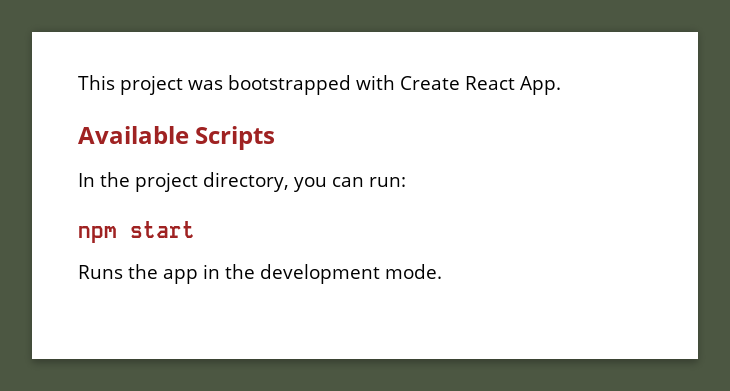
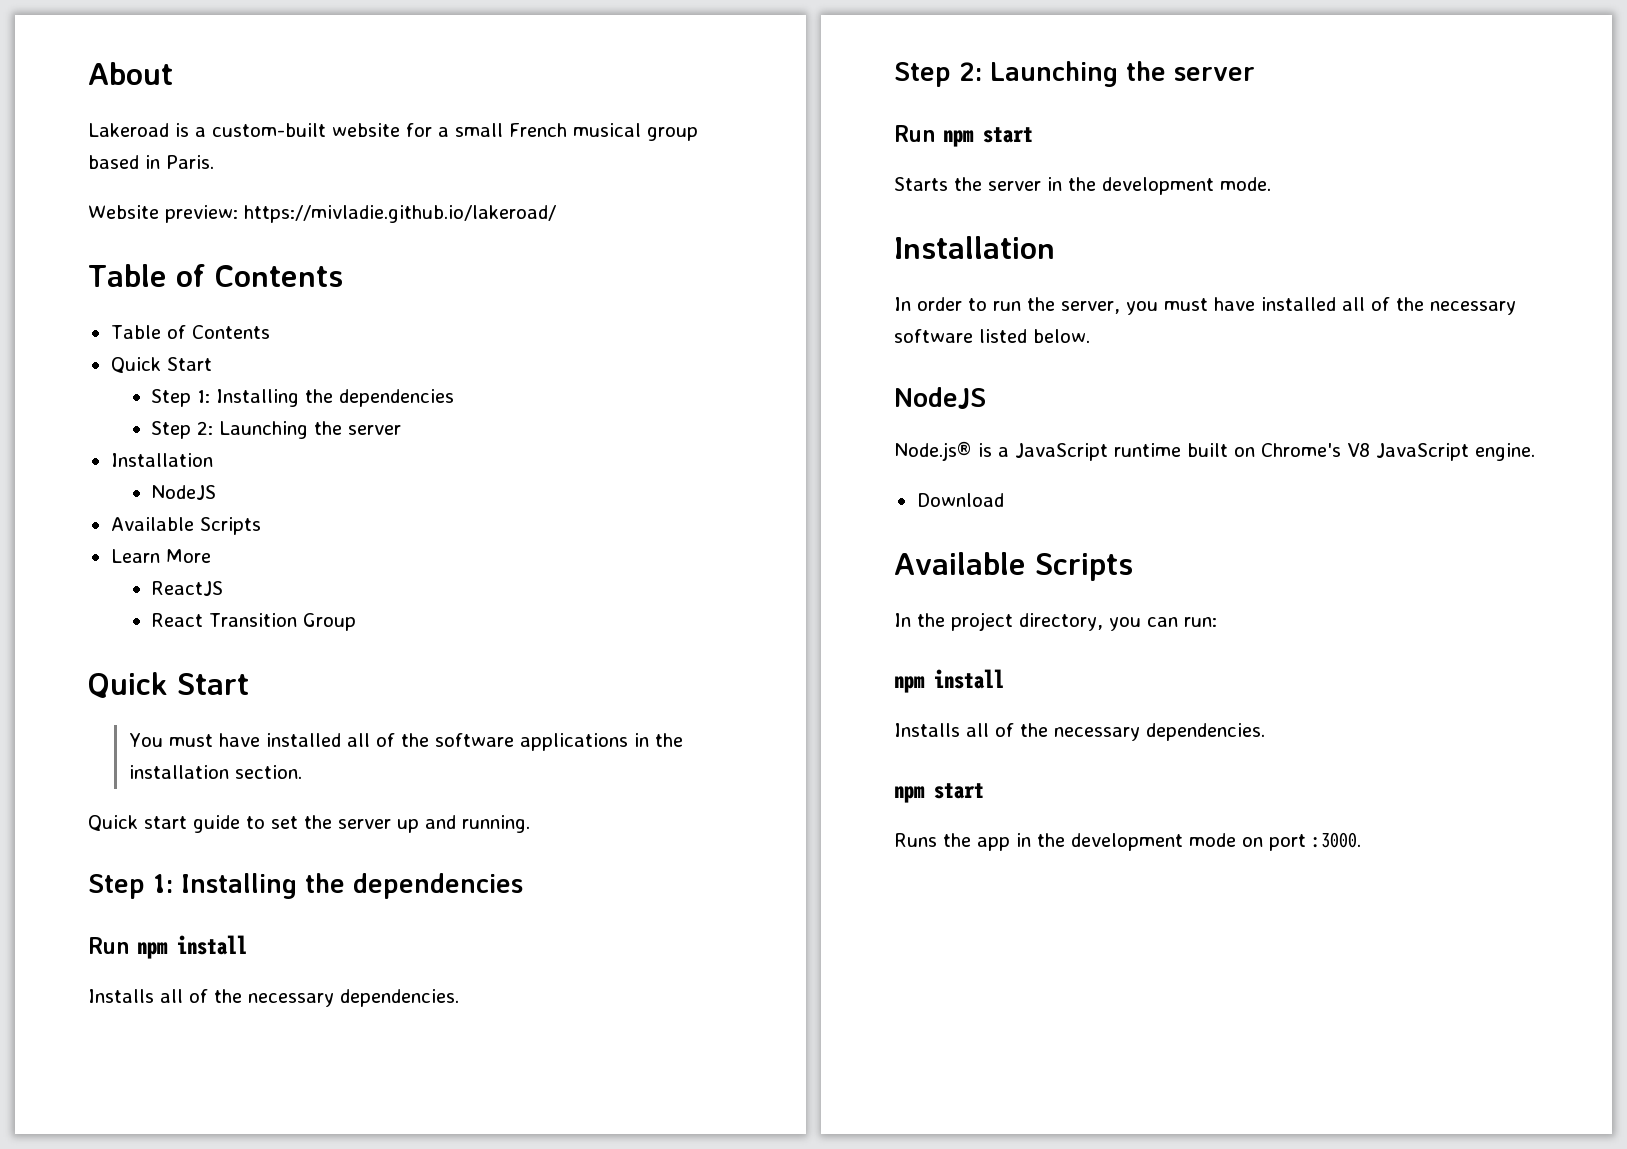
[78,75,561,95] This project was bootstrapped with Create React App. -> [88,62,173,85] [88,123,698,141] [88,155,214,169] [88,205,556,223] [88,264,343,287] [110,325,270,339] [110,357,212,373] [151,389,455,407] [151,421,402,439] [110,453,213,467] [151,485,217,500] [110,517,261,535] [110,549,211,563] [151,581,224,596] [151,613,357,631] [88,672,249,698] [128,733,683,751] [128,765,302,779] [88,815,530,833] [88,873,523,899] [88,935,247,959] [88,989,459,1007] [894,61,1255,87] [894,125,1033,147] [894,177,1271,195] [894,236,1055,259] [894,297,1516,315] [894,329,1090,343] [894,387,986,409] [894,441,1535,461] [916,493,1004,507] About // Lakeroad is a custom-built website for a small French musical group based in Paris. // Website preview: https://mivladie.github.io/lakeroad/ // Table of Contents // Table of Contents // Quick Start // Step 1: Installing the dependencies // Step 2: Launching the server // Installation // NodeJS // Available Scripts // Learn More // ReactJS // React Transition Group // Quick Start // You must have installed all of the software applications in the installation section. // Quick start guide to set the server up and running. // Step 1: Installing the dependencies // Run npm install // Installs all of the necessary dependencies. // Step 2: Launching the server // Run npm start // Starts the server in the development mode. // Installation // In order to run the server, you must have installed all of the necessary software listed below. // NodeJS // Node.js® is a JavaScript runtime built on Chrome's V8 JavaScript engine. // Download
(406, 182) none -> [894,669,1004,693] [894,723,1265,741] // npm install // Installs all of the necessary dependencies.
[385,264,442,279] mode. -> [1189,832,1361,851] mode on port :3000.

